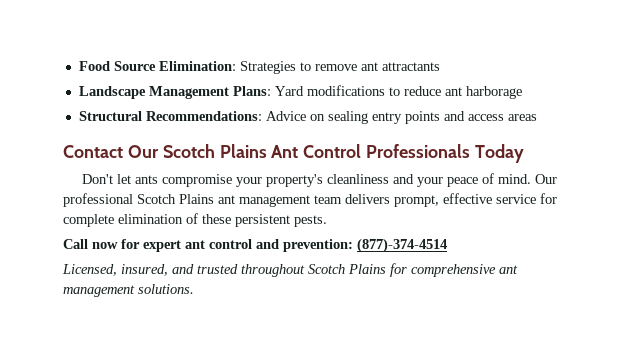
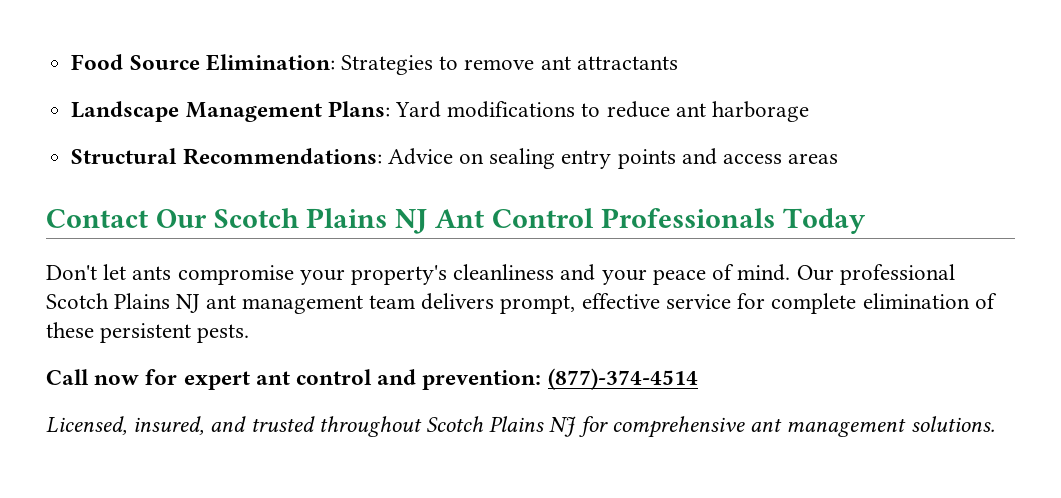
(267, 151) none -> [395,209,428,234] NJ
(214, 199) none -> [176,294,201,313] NJ
(386, 269) none -> [549,416,577,437] NJ

